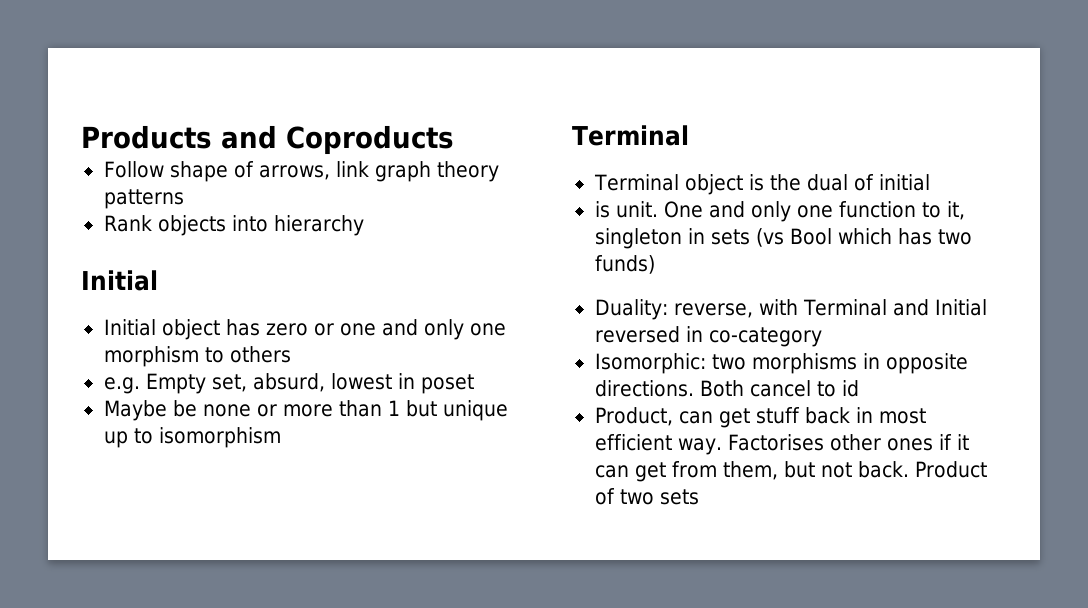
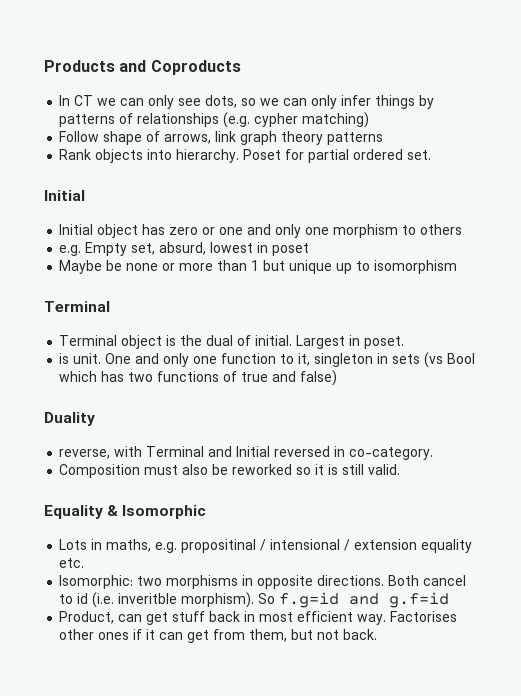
(454, 140) none -> [59,95,435,109] [59,112,370,128] // In CT we can only see dots, so we can only infer things by patterns of relationships (e.g. cypher matching)
[273,215,364,236] hierarchy -> [176,149,432,163] hierarchy. Poset for partial ordered set.
[878,174,930,191] initial -> [255,335,405,349] initial. Largest in poset.
[594,255,655,274] [594,299,668,320] funds) // Duality: -> [157,370,338,386] [44,412,95,426] functions of true and false) // Duality //
[708,327,822,347] co-category -> [349,447,434,460] [59,464,401,478] [44,505,207,519] [59,539,473,553] [59,558,85,568] co-category. // Composition must also be reworked so it is still valid. // Equality & Isomorphic // Lots in maths, e.g. propositinal / intensional / extension equality etc.
(859, 388) none -> [92,592,450,608] (i.e. inveritble morphism). So f.g=id and g.f=id
[914,461,987,478] [594,488,699,505] Product of two sets -> (378, 634) none

